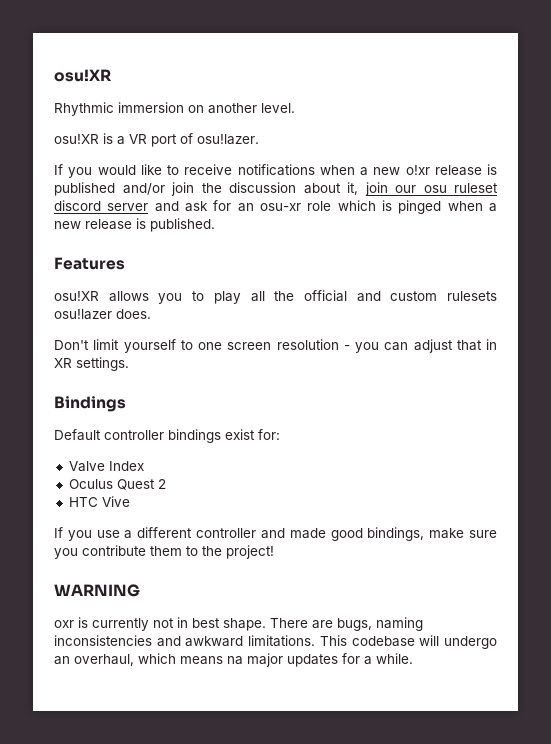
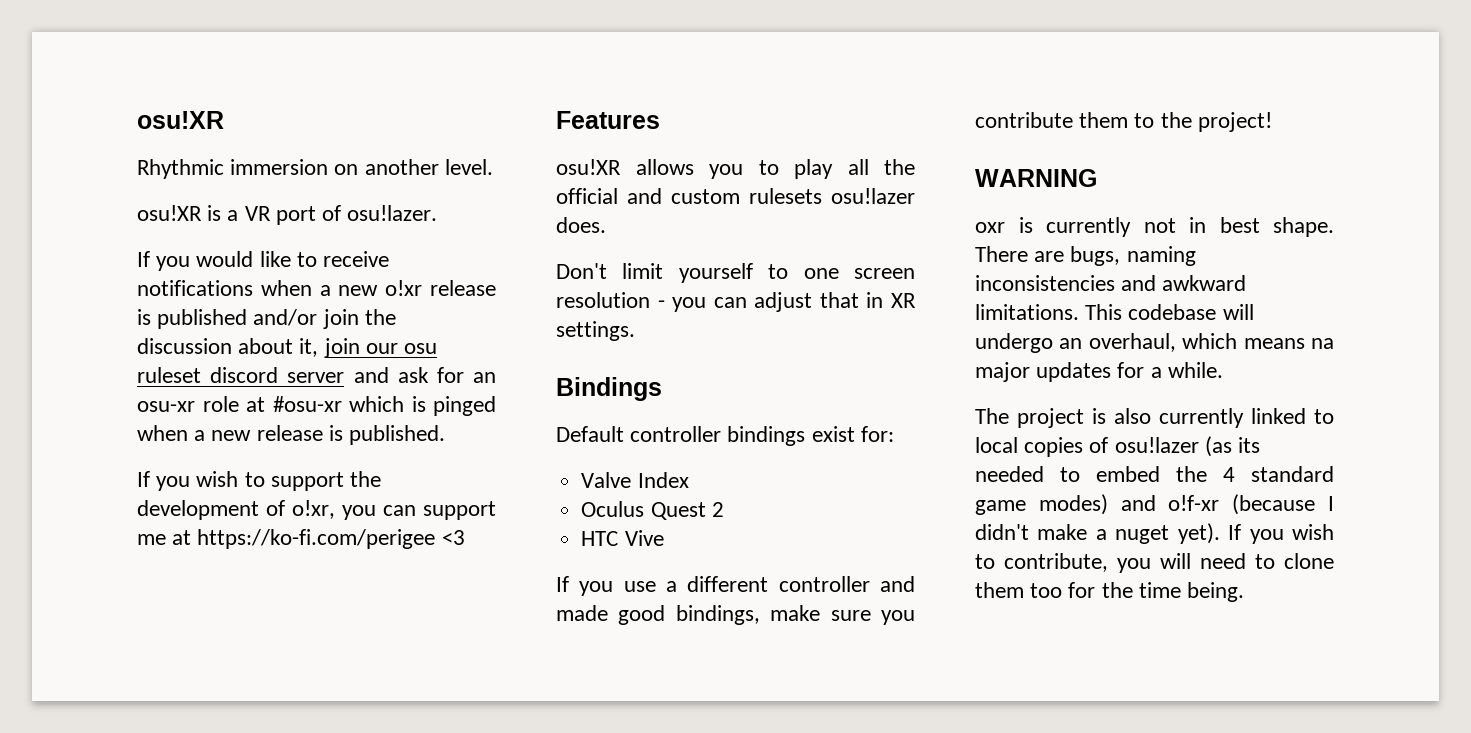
(332, 206) none -> [246,396,342,412] at #osu-xr
(215, 225) none -> [137,471,382,491] [137,500,496,520] [137,529,465,549] // If you wish to support the development of o!xr, you can support me at https://ko-fi.com/perigee <3
(413, 658) none -> [975,408,1334,428] [975,436,1261,457] [975,466,1334,482] [975,494,1334,515] [975,523,1334,544] [975,553,1334,573] [975,582,1245,602] // The project is also currently linked to local copies of osu!lazer (as its needed to embed the 4 standard game modes) and o!f-xr (because I didn't make a nuget yet). If you wish to contribute, you will need to clone them too for the time being.

